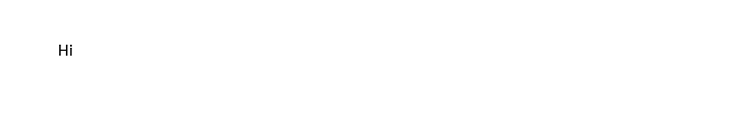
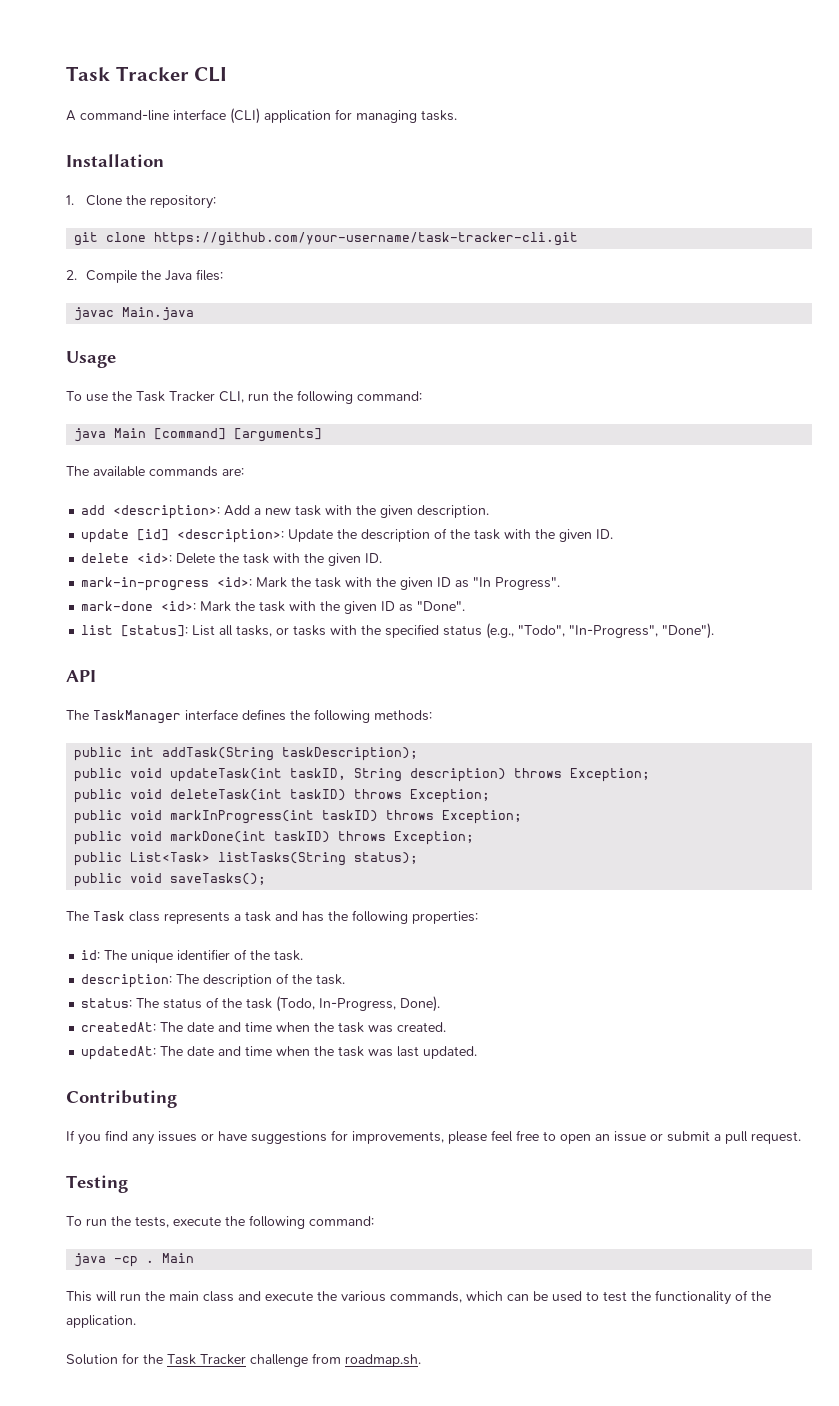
[58,44,74,56] Hi -> [66,66,228,82] [66,108,457,124] [66,154,164,167] [66,195,216,209] [74,232,579,246] [66,269,223,283] [74,307,195,321] [66,351,116,368] [66,390,422,404] [74,428,323,442] [66,466,244,477] [81,505,490,519] [81,528,614,543] [81,553,383,566] [81,577,561,591] [81,601,466,614] [81,623,715,639] [66,670,96,682] [66,709,432,724] [74,747,419,761] [74,768,651,782] [74,789,491,803] [74,810,523,824] [74,831,475,845] [74,852,419,866] [74,873,267,887] [66,910,478,924] [81,949,304,963] [81,973,346,988] [81,996,441,1012] [81,1022,447,1033] [81,1046,478,1060] [66,1090,177,1108] [66,1130,801,1145] [66,1175,128,1193] [66,1215,374,1229] [74,1253,195,1267] [66,1290,771,1305] [66,1315,136,1328] [66,1353,421,1367] Task Tracker CLI // A command-line interface (CLI) application for managing tasks. // Installation // 1. Clone the repository: // git clone https://github.com/your-username/task-tracker-cli.git // 2. Compile the Java files: // javac Main.java // Usage // To use the Task Tracker CLI, run the following command: // java Main [command] [arguments] // The available commands are: // add <description>: Add a new task with the given description. // update [id] <description>: Update the description of the task with the given ID. // delete <id>: Delete the task with the given ID. // mark-in-progress <id>: Mark the task with the given ID as "In Progress". // mark-done <id>: Mark the task with the given ID as "Done". // list [status]: List all tasks, or tasks with the specified status (e.g., "Todo", "In-Progress", "Done"). // API // The TaskManager interface defines the following methods: // public int addTask(String taskDescription); // public void updateTask(int taskID, String description) throws Exception; // public void deleteTask(int taskID) throws Exception; // public void markInProgress(int taskID) throws Exception; // public void markDone(int taskID) throws Exception; // public List<Task> listTasks(String status); // public void saveTasks(); // The Task class represents a task and has the following properties: // id: The unique identifier of the task. // description: The description of the task. // status: The status of the task (Todo, In-Progress, Done). // createdAt: The date and time when the task was created. // updatedAt: The date and time when the task was last updated. // Contributing // If you find any issues or have suggestions for improvements, please feel free to open an issue or submit a pull request. // Testing // To run the tests, execute the following command: // java -cp . Main // This will run the main class and execute the various commands, which can be used to test the functionality of the application. // Solution for the Task Tracker challenge from roadmap.sh.

